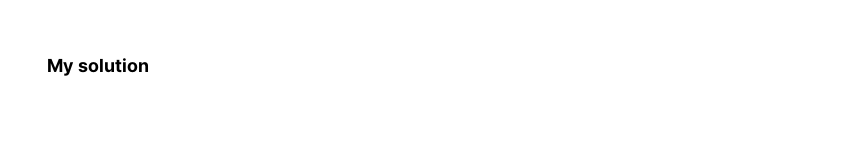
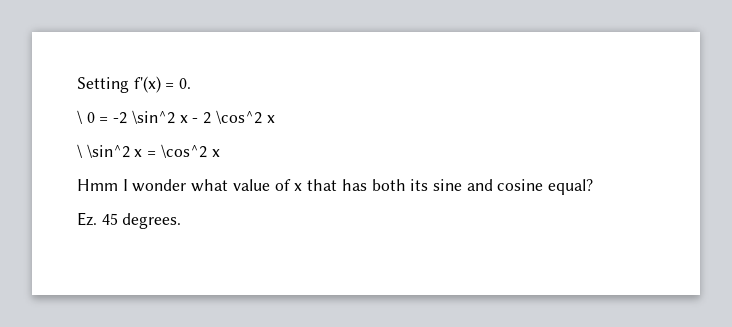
[47,58,149,76] My solution -> [77,76,192,93] [77,110,275,124] [77,144,220,158] [77,179,594,195] [77,212,182,229] Setting f'(x) = 0. // \ 0 = -2 \sin^2 x - 2 \cos^2 x // \ \sin^2 x = \cos^2 x // Hmm I wonder what value of x that has both its sine and cosine equal? // Ez. 45 degrees.

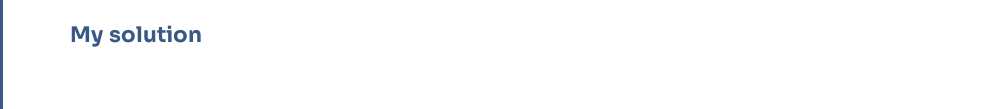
[77,76,192,93] [77,110,275,124] [77,144,220,158] [77,179,594,195] [77,212,182,229] Setting f'(x) = 0. // \ 0 = -2 \sin^2 x - 2 \cos^2 x // \ \sin^2 x = \cos^2 x // Hmm I wonder what value of x that has both its sine and cosine equal? // Ez. 45 degrees. -> [70,25,202,47] My solution

